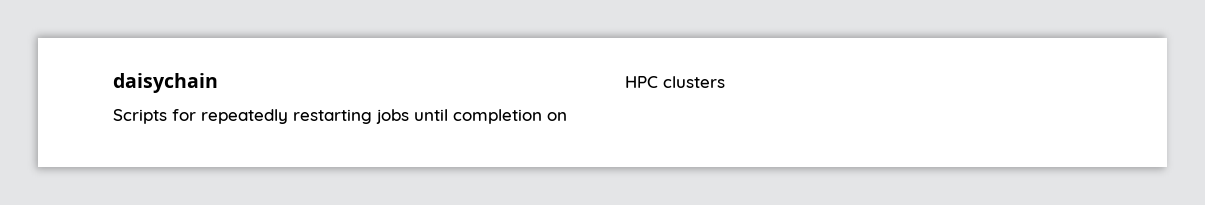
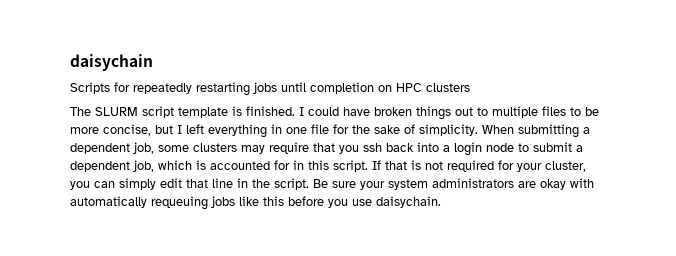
(725, 82) none -> [70,106,599,120] [70,124,590,138] [70,142,583,156] [70,160,586,172] [70,178,594,190] [70,196,441,210] // The SLURM script template is finished. I could have broken things out to multiple files to be more concise, but I left everything in one file for the sake of simplicity. When submitting a dependent job, some clusters may require that you ssh back into a login node to submit a dependent job, which is accounted for in this script. If that is not required for your cluster, you can simply edit that line in the script. Be sure your system administrators are okay with automatically requeuing jobs like this before you use daisychain.

